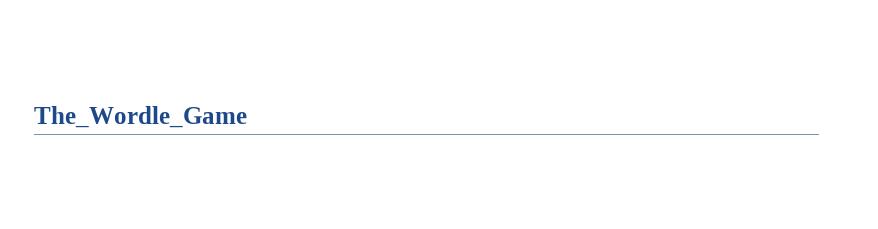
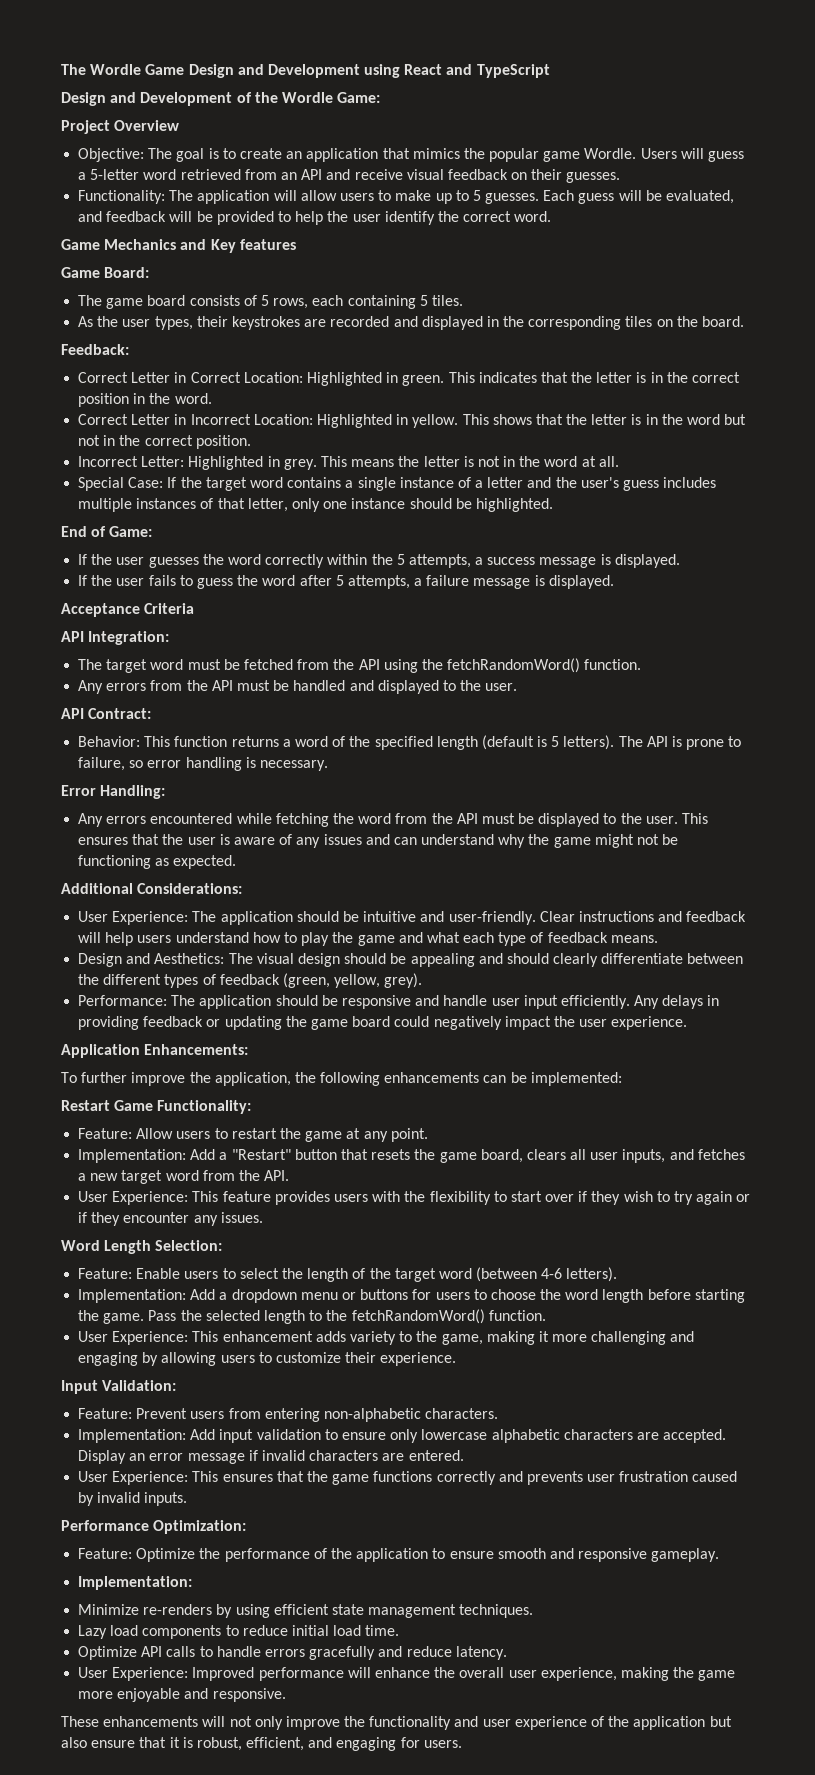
[34,106,247,128] The_Wordle_Game -> [61,64,550,78] [61,92,381,106] [61,120,180,134] [78,148,745,162] [78,169,621,183] [78,190,735,204] [78,211,552,225] [61,239,296,253] [61,267,150,278] [78,295,463,309] [78,316,745,330] [61,344,129,355] [78,372,741,386] [78,393,212,407] [78,414,747,428] [78,435,251,449] [78,456,619,470] [78,477,717,491] [78,498,553,512] [61,526,153,537] [78,554,680,568] [78,575,614,589] [61,603,195,617] [61,631,170,645] [78,658,642,673] [78,680,518,694] [61,708,152,719] [78,735,742,750] [78,757,328,771] [61,785,166,799] [78,813,709,827] [78,834,679,848] [78,855,237,869] [61,883,243,894] [78,911,747,925] [78,932,658,946] [78,953,744,967] [78,973,423,988] [78,995,720,1009] [78,1016,688,1030] [61,1044,249,1058] [61,1072,622,1086] [61,1100,252,1114] [78,1128,428,1142] [78,1149,745,1163] [78,1170,290,1184] [78,1191,751,1205] [78,1212,263,1226] [61,1240,223,1254] [78,1267,618,1282] [78,1289,745,1303] [78,1309,546,1324] [78,1331,695,1345] [78,1352,457,1366] [61,1380,177,1394] [78,1408,499,1422] [78,1429,727,1443] [78,1450,464,1464] [78,1471,738,1485] [78,1492,188,1506] [61,1520,247,1534] [78,1548,720,1562] [78,1576,193,1590] [78,1604,534,1618] [78,1625,400,1639] [78,1646,507,1660] [78,1667,736,1681] [78,1688,286,1702] [61,1716,732,1730] [61,1737,462,1751] The Wordle Game Design and Development using React and TypeScript // Design and Development of the Wordle Game: // Project Overview // Objective: The goal is to create an application that mimics the popular game Wordle. Users will guess a 5-letter word retrieved from an API and receive visual feedback on their guesses. // Functionality: The application will allow users to make up to 5 guesses. Each guess will be evaluated, and feedback will be provided to help the user identify the correct word. // Game Mechanics and Key features // Game Board: // The game board consists of 5 rows, each containing 5 tiles. // As the user types, their keystrokes are recorded and displayed in the corresponding tiles on the board. // Feedback: // Correct Letter in Correct Location: Highlighted in green. This indicates that the letter is in the correct position in the word. // Correct Letter in Incorrect Location: Highlighted in yellow. This shows that the letter is in the word but not in the correct position. // Incorrect Letter: Highlighted in grey. This means the letter is not in the word at all. // Special Case: If the target word contains a single instance of a letter and the user's guess includes multiple instances of that letter, only one instance should be highlighted. // End of Game: // If the user guesses the word correctly within the 5 attempts, a success message is displayed. // If the user fails to guess the word after 5 attempts, a failure message is displayed. // Acceptance Criteria // API Integration: // The target word must be fetched from the API using the fetchRandomWord() function. // Any errors from the API must be handled and displayed to the user. // API Contract: // Behavior: This function returns a word of the specified length (default is 5 letters). The API is prone to failure, so error handling is necessary. // Error Handling: // Any errors encountered while fetching the word from the API must be displayed to the user. This ensures that the user is aware of any issues and can understand why the game might not be functioning as expected. // Additional Considerations: // User Experience: The application should be intuitive and user-friendly. Clear instructions and feedback will help users understand how to play the game and what each type of feedback means. // Design and Aesthetics: The visual design should be appealing and should clearly differentiate between the different types of feedback (green, yellow, grey). // Performance: The application should be responsive and handle user input efficiently. Any delays in providing feedback or updating the game board could negatively impact the user experience. // Application Enhancements: // To further improve the application, the following enhancements can be implemented: // Restart Game Functionality: // Feature: Allow users to restart the game at any point. // Implementation: Add a "Restart" button that resets the game board, clears all user inputs, and fetches a new target word from the API. // User Experience: This feature provides users with the flexibility to start over if they wish to try again or if they encounter any issues. // Word Length Selection: // Feature: Enable users to select the length of the target word (between 4-6 letters). // Implementation: Add a dropdown menu or buttons for users to choose the word length before starting the game. Pass the selected length to the fetchRandomWord() function. // User Experience: This enhancement adds variety to the game, making it more challenging and engaging by allowing users to customize their experience. // Input Validation: // Feature: Prevent users from entering non-alphabetic characters. // Implementation: Add input validation to ensure only lowercase alphabetic characters are accepted. Display an error message if invalid characters are entered. // User Experience: This ensures that the game functions correctly and prevents user frustration caused by invalid inputs. // Performance Optimization: // Feature: Optimize the performance of the application to ensure smooth and responsive gameplay. // Implementation: // Minimize re-renders by using efficient state management techniques. // Lazy load components to reduce initial load time. // Optimize API calls to handle errors gracefully and reduce latency. // User Experience: Improved performance will enhance the overall user experience, making the game more enjoyable and responsive. // These enhancements will not only improve the functionality and user experience of the application but also ensure that it is robust, efficient, and engaging for users.

